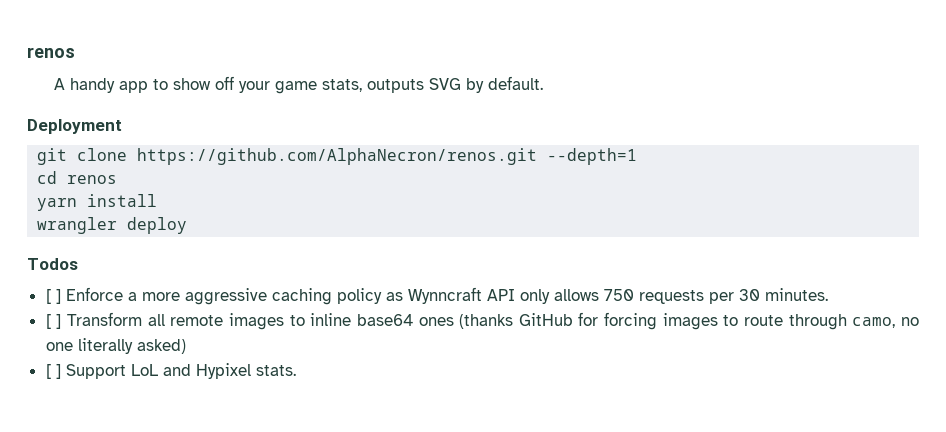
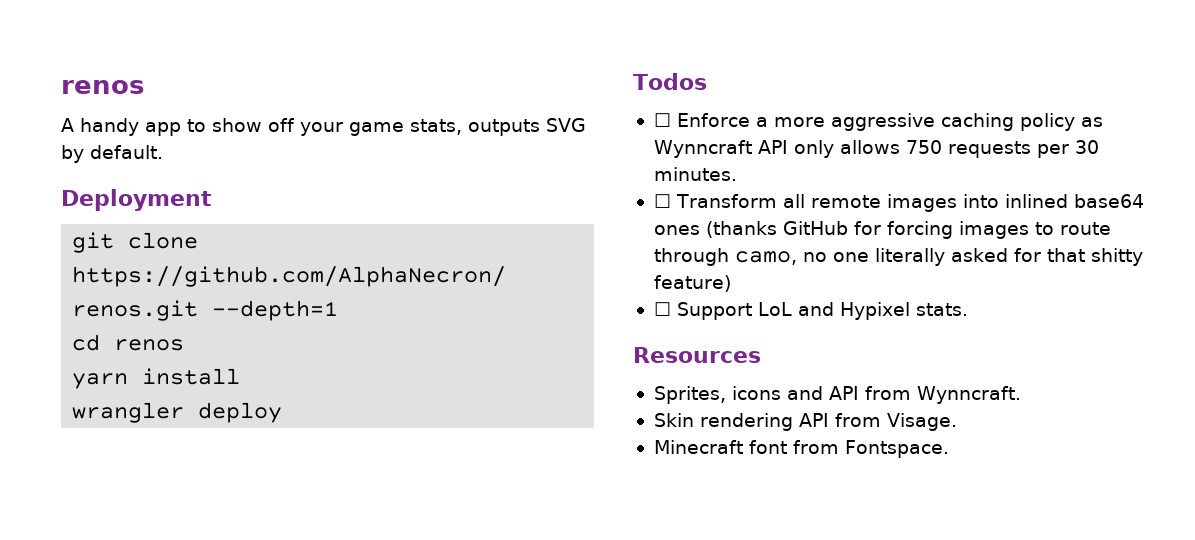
[45,289,61,304] [ ] -> [653,113,671,127] ☐
[45,314,62,329] [ ] -> [653,194,671,208] ☐
[289,313,352,326] to inline -> [962,194,1068,208] into inlined
[136,339,186,354] [45,364,61,379] asked) // [ ] -> [950,248,1143,266] [653,275,731,292] [653,302,671,316] asked for that shitty feature) // ☐
(296, 370) none -> [633,347,761,363] [653,386,1021,404] [653,413,957,431] [653,440,949,458] // Resources // Sprites, icons and API from Wynncraft. // Skin rendering API from Visage. // Minecraft font from Fontspace.

